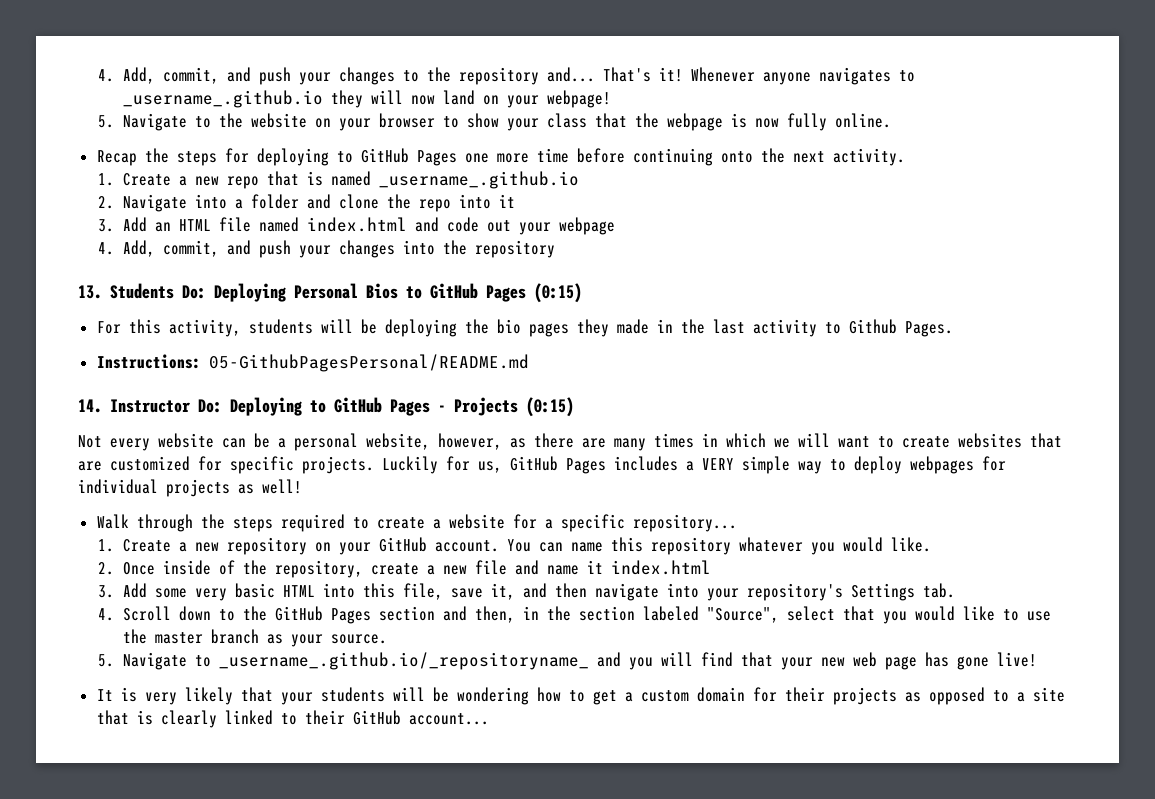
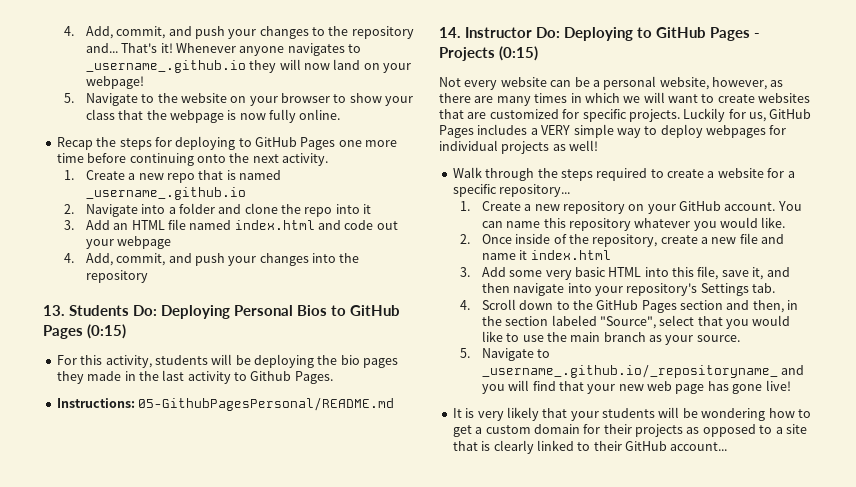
[154,632,203,644] master -> [570,332,601,342] main

